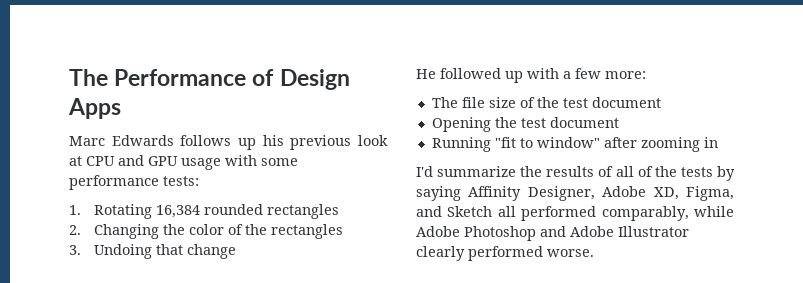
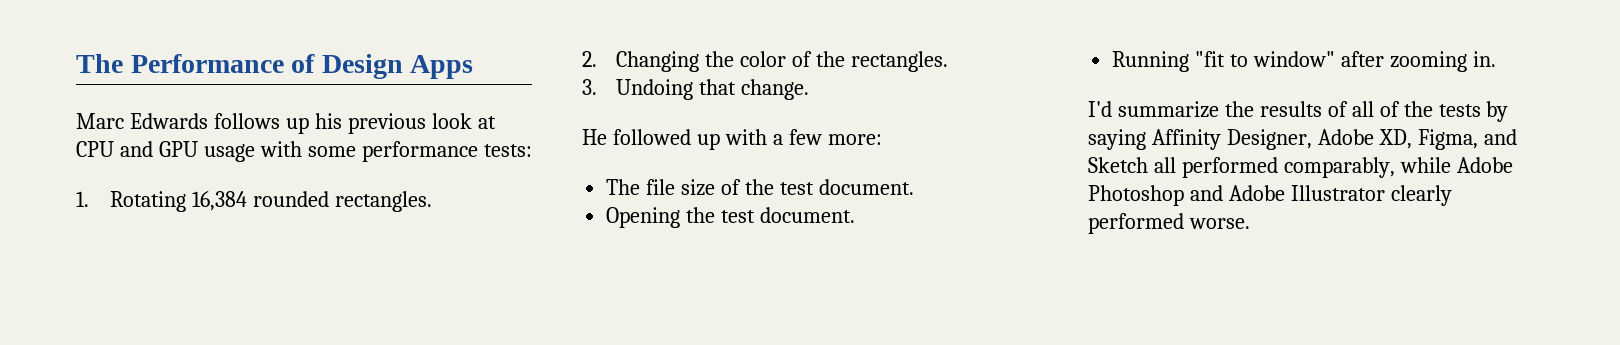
[266,204,339,219] rectangles -> [335,191,433,212] rectangles.
[270,224,343,239] rectangles -> [851,51,949,72] rectangles.
[186,244,236,259] change -> [741,79,810,100] change.
[591,97,661,108] document -> [818,179,914,195] document.
[549,117,619,128] document -> [760,207,856,223] document.
[703,137,718,148] in -> [1472,51,1496,67] in.

